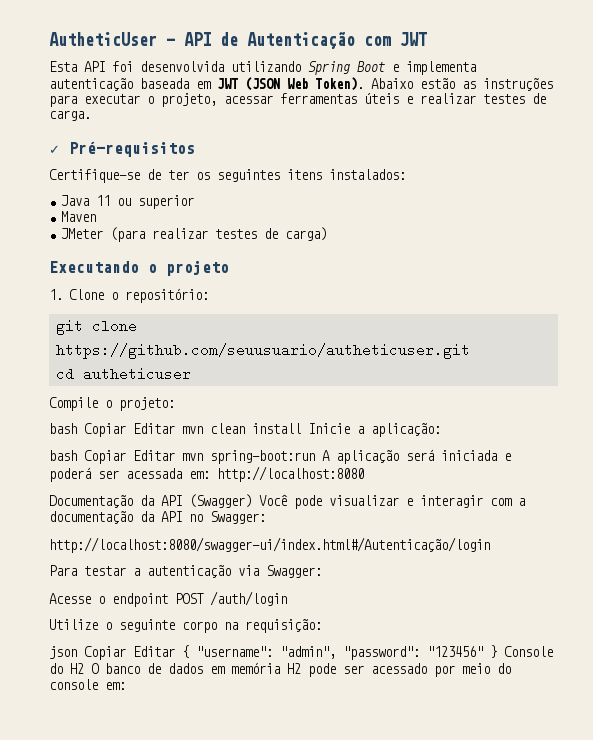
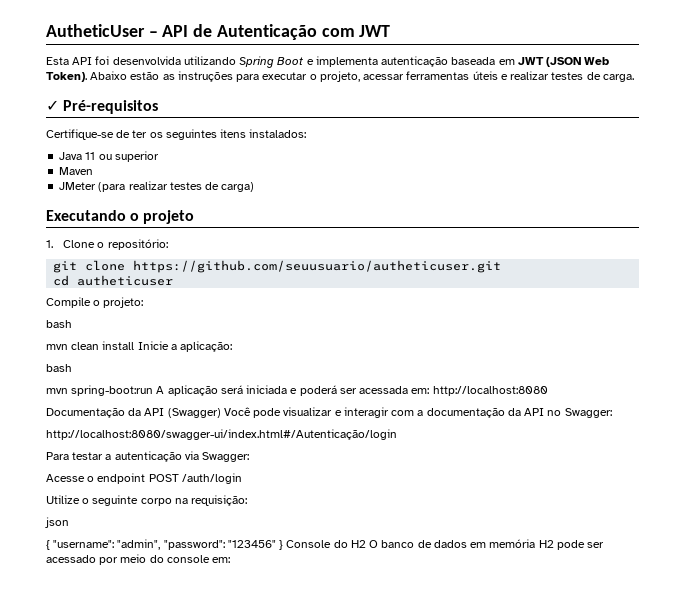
[84,423,175,437] Copiar Editar -> (72, 324) //
[84,450,175,464] Copiar Editar -> (72, 368) //
[84,646,175,660] Copiar Editar -> (69, 522) //

